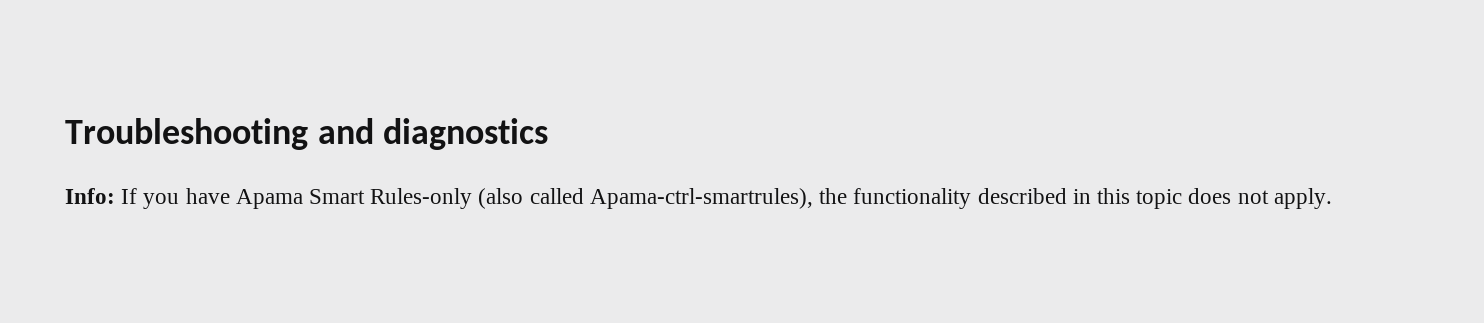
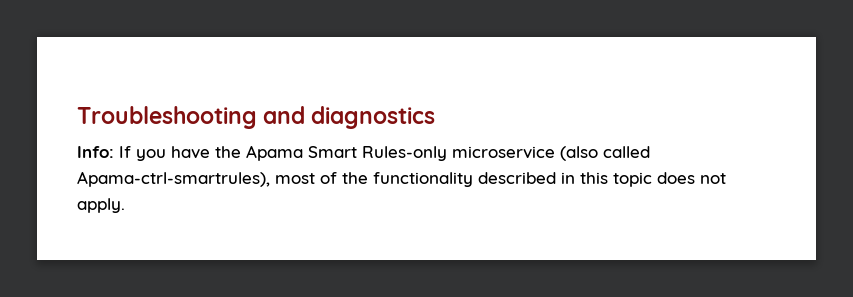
(230, 196) none -> [215,146,241,158] the
(473, 198) none -> [452,146,555,159] microservice
(813, 198) none -> [275,172,337,184] most of

